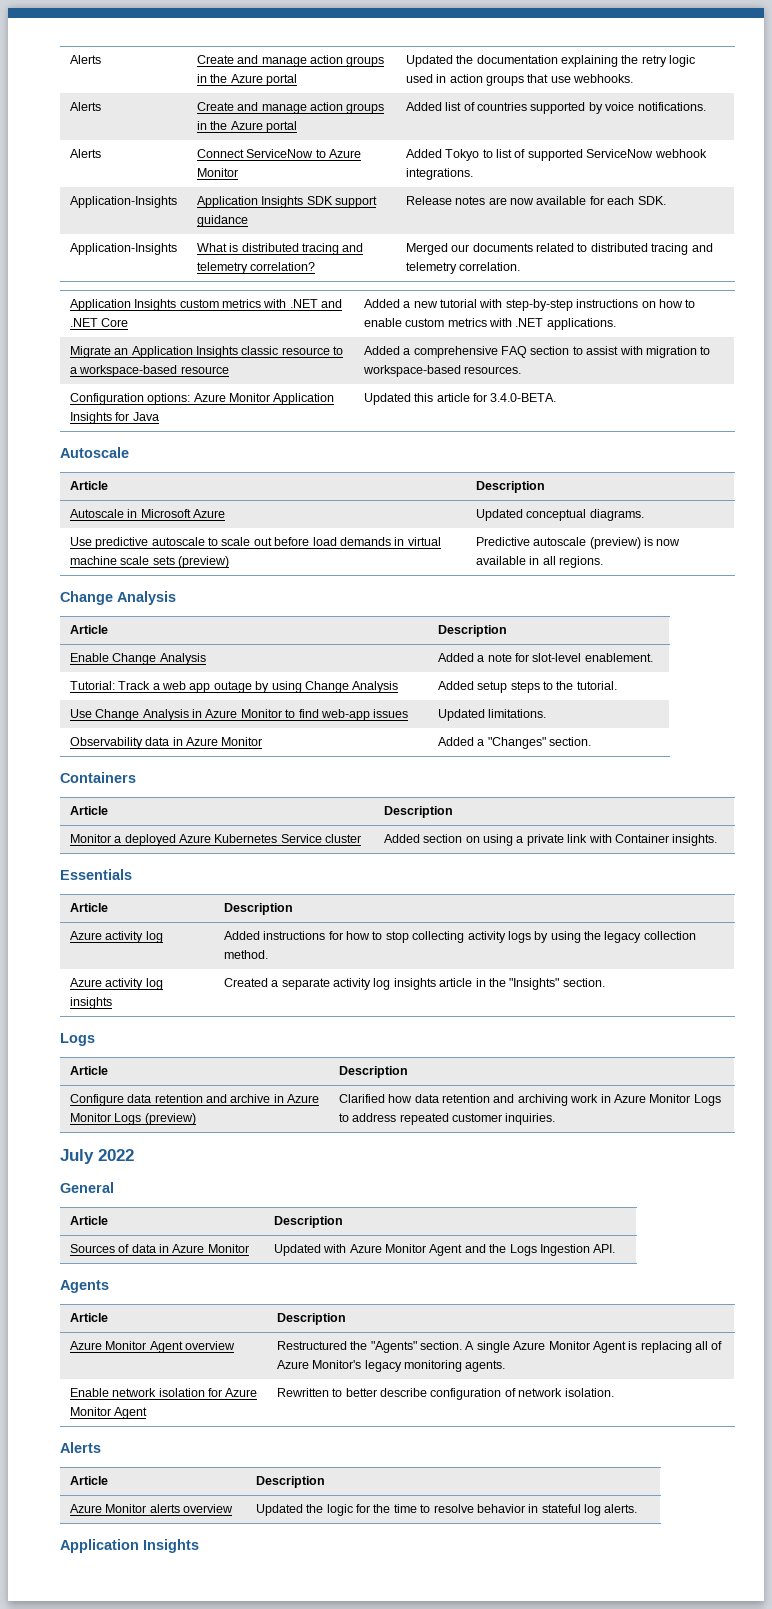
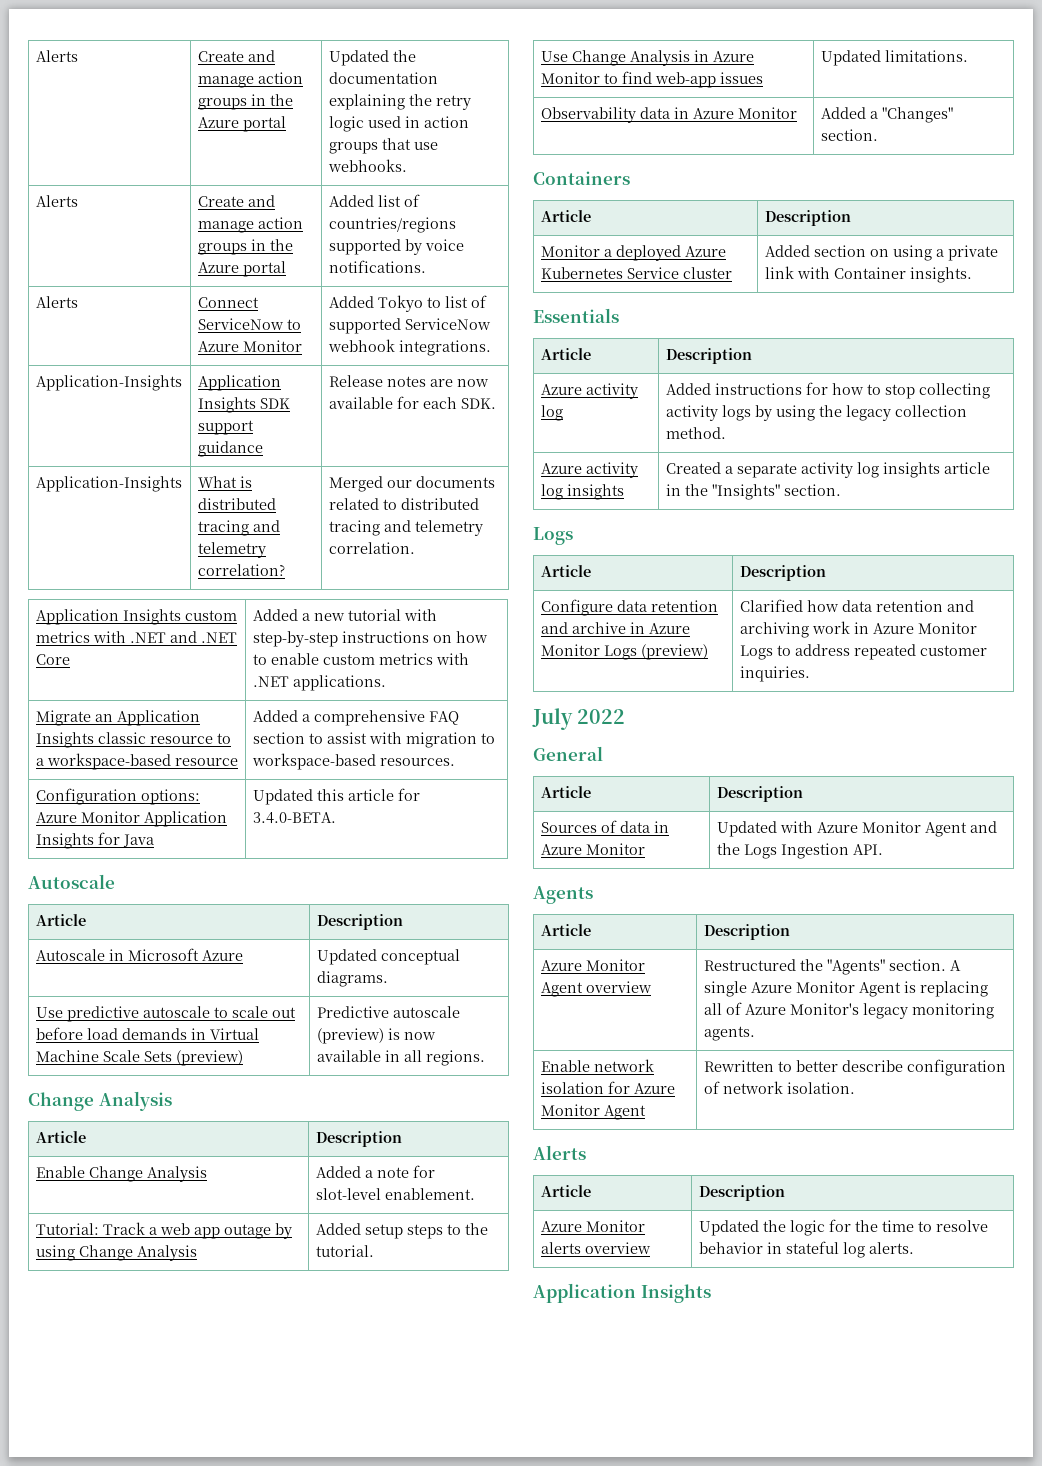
[477,102,528,111] countries -> [328,217,456,233] countries/regions
[407,537,441,546] [69,556,175,565] virtual machine scale sets -> [209,1028,259,1040] [35,1050,172,1062] Virtual Machine Scale Sets

